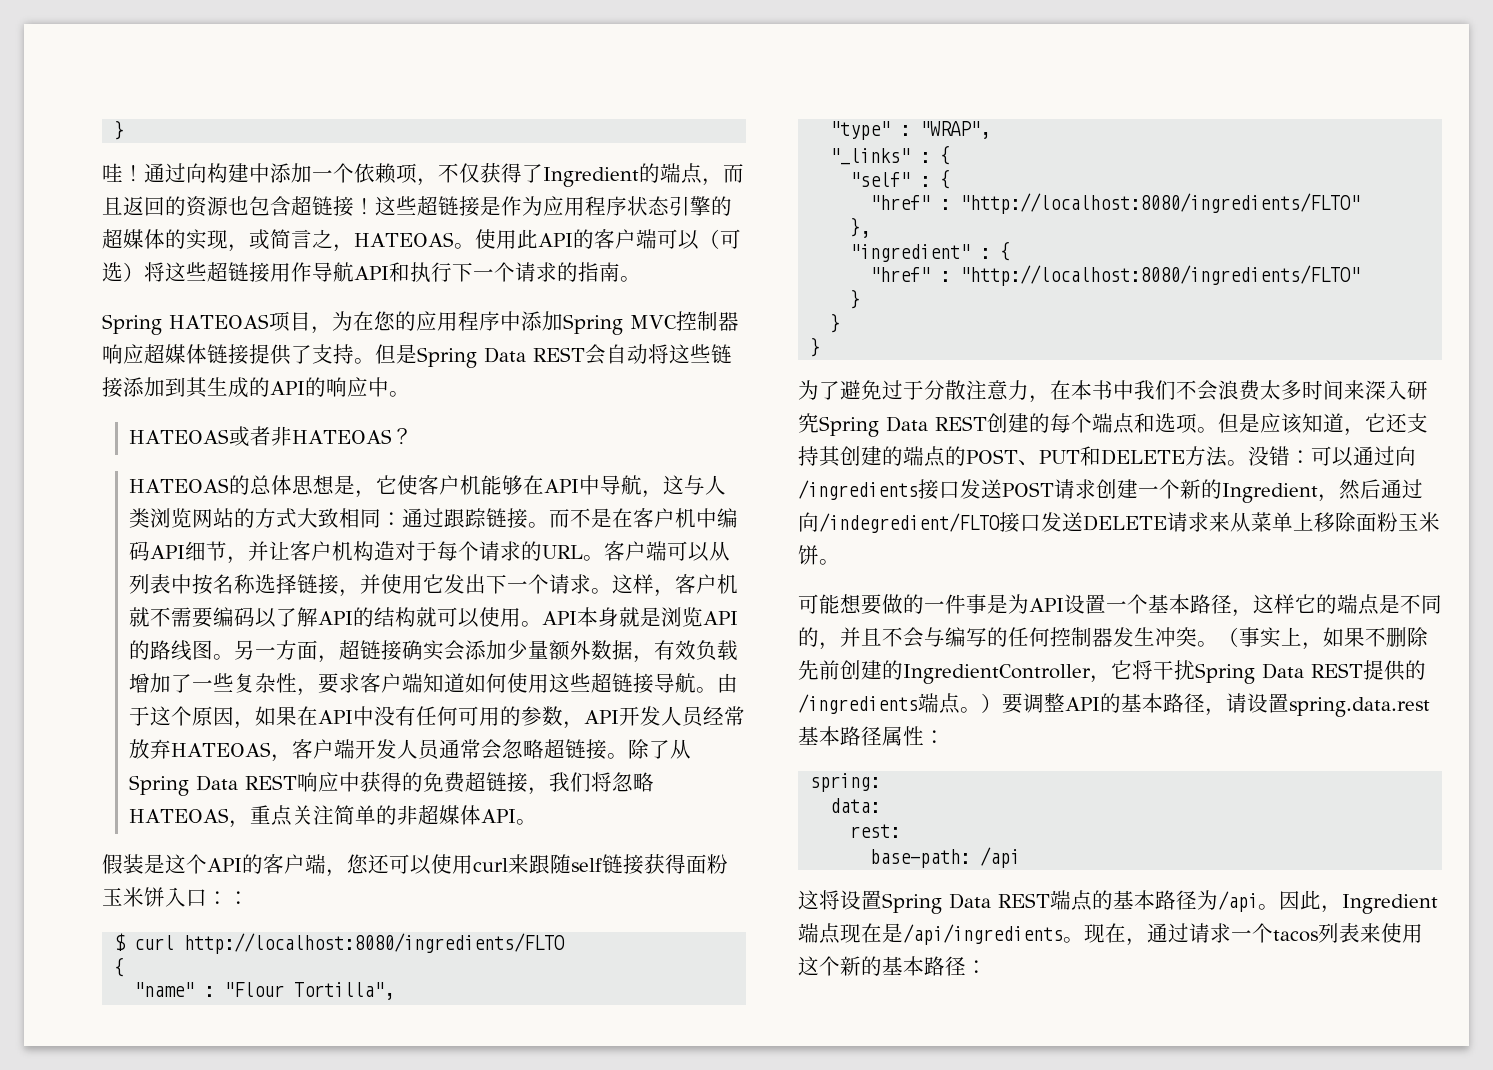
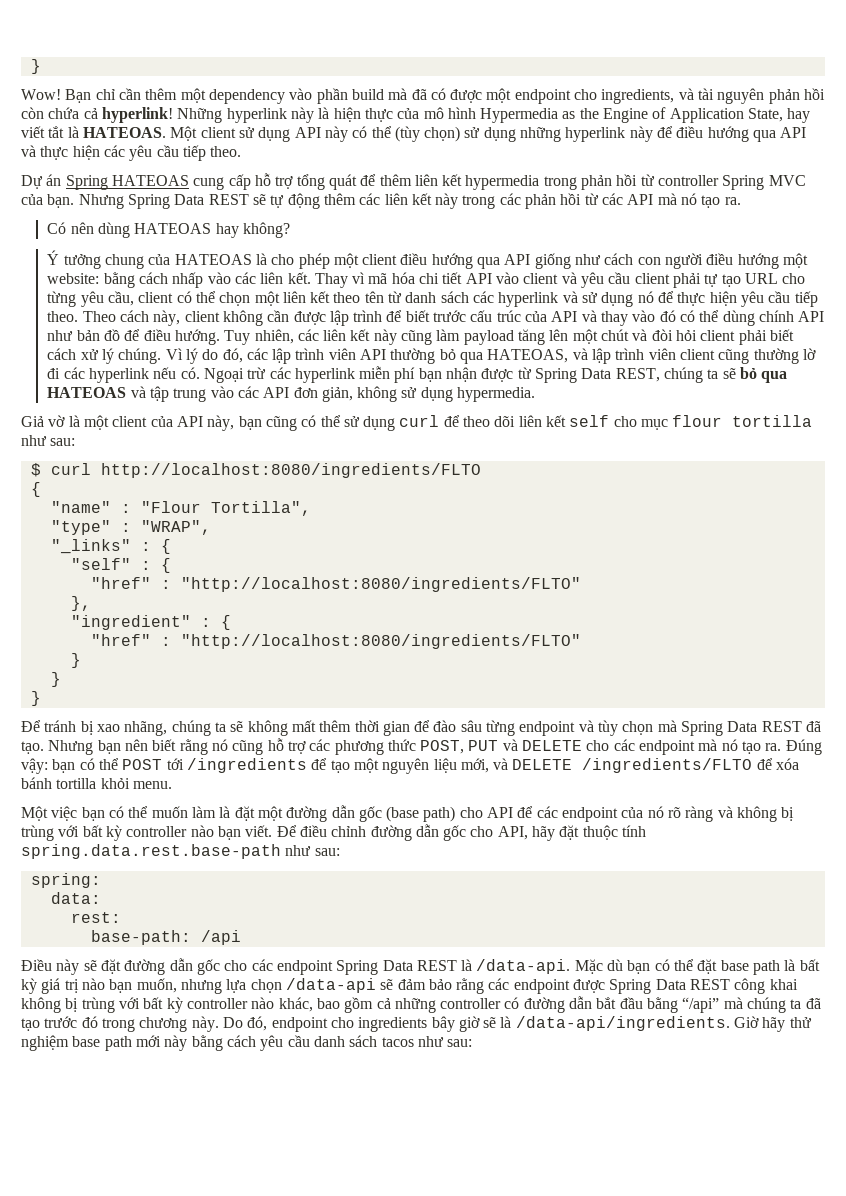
[114,120,125,140] [102,163,744,187] [102,196,732,217] [102,229,741,252] [102,262,641,283] [102,311,739,335] [102,344,732,368] [102,377,410,398] [129,426,414,447] [129,475,727,498] [129,508,739,529] [129,541,731,564] [129,574,739,597] [129,607,739,628] [129,640,739,663] [129,673,739,696] [129,706,746,729] [129,739,692,762] [129,772,655,796] [129,805,538,828] [102,854,728,877] [102,887,249,907] } // 哇！通过向构建中添加一个依赖项，不仅获得了Ingredient的端点，而且返回的资源也包含超链接！这些超链接是作为应用程序状态引擎的超媒体的实现，或简言之，HATEOAS。使用此API的客户端可以（可选）将这些超链接用作导航API和执行下一个请求的指南。 // Spring HATEOAS项目，为在您的应用程序中添加Spring MVC控制器响应超媒体链接提供了支持。但是Spring Data REST会自动将这些链接添加到其生成的API的响应中。 // HATEOAS或者非HATEOAS？ // HATEOAS的总体思想是，它使客户机能够在API中导航，这与人类浏览网站的方式大致相同：通过跟踪链接。而不是在客户机中编码API细节，并让客户机构造对于每个请求的URL。客户端可以从列表中按名称选择链接，并使用它发出下一个请求。这样，客户机就不需要编码以了解API的结构就可以使用。API本身就是浏览API的路线图。另一方面，超链接确实会添加少量额外数据，有效负载增加了一些复杂性，要求客户端知道如何使用这些超链接导航。由于这个原因，如果在API中没有任何可用的参数，API开发人员经常放弃HATEOAS，客户端开发人员通常会忽略超链接。除了从Spring Data REST响应中获得的免费超链接，我们将忽略HATEOAS，重点关注简单的非超媒体API。 // 假装是这个API的客户端，您还可以使用curl来跟随self链接获得面粉玉米饼入口：： -> [30,59,41,74] [21,88,826,104] [21,107,811,123] [21,126,807,142] [21,145,242,161] [21,173,806,190] [21,193,741,209] [47,222,290,238] [47,250,809,269] [47,272,806,288] [47,291,818,307] [47,310,825,326] [47,329,794,345] [47,348,816,364] [47,366,788,383] [47,386,536,402] [21,415,813,431] [21,435,76,446] } // Wow! Bạn chỉ cần thêm một dependency vào phần build mà đã có được một endpoint cho ingredients, và tài nguyên phản hồi còn chứa cả hyperlink! Những hyperlink này là hiện thực của mô hình Hypermedia as the Engine of Application State, hay viết tắt là HATEOAS. Một client sử dụng API này có thể (tùy chọn) sử dụng những hyperlink này để điều hướng qua API và thực hiện các yêu cầu tiếp theo. // Dự án Spring HATEOAS cung cấp hỗ trợ tổng quát để thêm liên kết hypermedia trong phản hồi từ controller Spring MVC của bạn. Nhưng Spring Data REST sẽ tự động thêm các liên kết này trong các phản hồi từ các API mà nó tạo ra. // Có nên dùng HATEOAS hay không? // Ý tưởng chung của HATEOAS là cho phép một client điều hướng qua API giống như cách con người điều hướng một website: bằng cách nhấp vào các liên kết. Thay vì mã hóa chi tiết API vào client và yêu cầu client phải tự tạo URL cho từng yêu cầu, client có thể chọn một liên kết theo tên từ danh sách các hyperlink và sử dụng nó để thực hiện yêu cầu tiếp theo. Theo cách này, client không cần được lập trình để biết trước cấu trúc của API và thay vào đó có thể dùng chính API như bản đồ để điều hướng. Tuy nhiên, các liên kết này cũng làm payload tăng lên một chút và đòi hỏi client phải biết cách xử lý chúng. Vì lý do đó, các lập trình viên API thường bỏ qua HATEOAS, và lập trình viên client cũng thường lờ đi các hyperlink nếu có. Ngoại trừ các hyperlink miễn phí bạn nhận được từ Spring Data REST, chúng ta sẽ bỏ qua HATEOAS và tập trung vào các API đơn giản, không sử dụng hypermedia. // Giả vờ là một client của API này, bạn cũng có thể sử dụng curl để theo dõi liên kết self cho mục flour tortilla như sau:
[798,380,1428,403] [798,413,1428,437] [798,446,1416,467] [798,479,1423,503] [798,512,1440,533] [798,545,840,565] [798,594,1442,617] [798,627,1428,650] [798,660,1426,684] [798,693,1430,717] [798,726,945,746] 为了避免过于分散注意力，在本书中我们不会浪费太多时间来深入研究Spring Data REST创建的每个端点和选项。但是应该知道，它还支持其创建的端点的POST、PUT和DELETE方法。没错：可以通过向/ingredients接口发送POST请求创建一个新的Ingredient，然后通过向/indegredient/FLTO接口发送DELETE请求来从菜单上移除面粉玉米饼。 // 可能想要做的一件事是为API设置一个基本路径，这样它的端点是不同的，并且不会与编写的任何控制器发生冲突。（事实上，如果不删除先前创建的IngredientController，它将干扰Spring Data REST提供的/ingredients端点。）要调整API的基本路径，请设置spring.data.rest基本路径属性： -> [21,720,822,736] [21,738,822,755] [21,758,800,774] [21,777,172,789] [21,805,795,822] [21,824,647,841] [21,844,340,859] Để tránh bị xao nhãng, chúng ta sẽ không mất thêm thời gian để đào sâu từng endpoint và tùy chọn mà Spring Data REST đã tạo. Nhưng bạn nên biết rằng nó cũng hỗ trợ các phương thức POST, PUT và DELETE cho các endpoint mà nó tạo ra. Đúng vậy: bạn có thể POST tới /ingredients để tạo một nguyên liệu mới, và DELETE /ingredients/FLTO để xóa bánh tortilla khỏi menu. // Một việc bạn có thể muốn làm là đặt một đường dẫn gốc (base path) cho API để các endpoint của nó rõ ràng và không bị trùng với bất kỳ controller nào bạn viết. Để điều chỉnh đường dẫn gốc cho API, hãy đặt thuộc tính spring.data.rest.base-path như sau:
[798,890,1438,914] [798,923,1423,946] [798,956,987,976] 这将设置Spring Data REST端点的基本路径为/api。因此，Ingredient端点现在是/api/ingredients。现在，通过请求一个tacos列表来使用这个新的基本路径： -> [21,958,820,975] [21,978,798,994] [21,996,821,1013] [21,1016,812,1032] [21,1035,473,1051] Điều này sẽ đặt đường dẫn gốc cho các endpoint Spring Data REST là /data-api. Mặc dù bạn có thể đặt base path là bất kỳ giá trị nào bạn muốn, nhưng lựa chọn /data-api sẽ đảm bảo rằng các endpoint được Spring Data REST công khai không bị trùng với bất kỳ controller nào khác, bao gồm cả những controller có đường dẫn bắt đầu bằng “/api” mà chúng ta đã tạo trước đó trong chương này. Do đó, endpoint cho ingredients bây giờ sẽ là /data-api/ingredients. Giờ hãy thử nghiệm base path mới này bằng cách yêu cầu danh sách tacos như sau:

